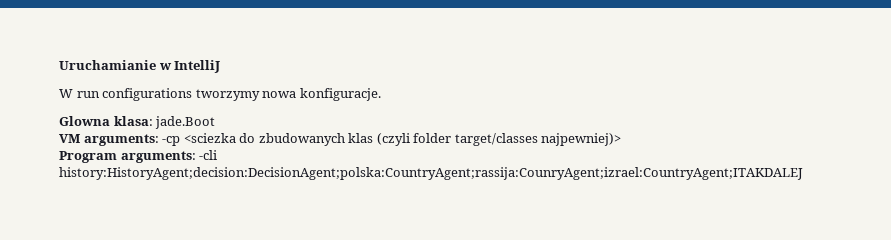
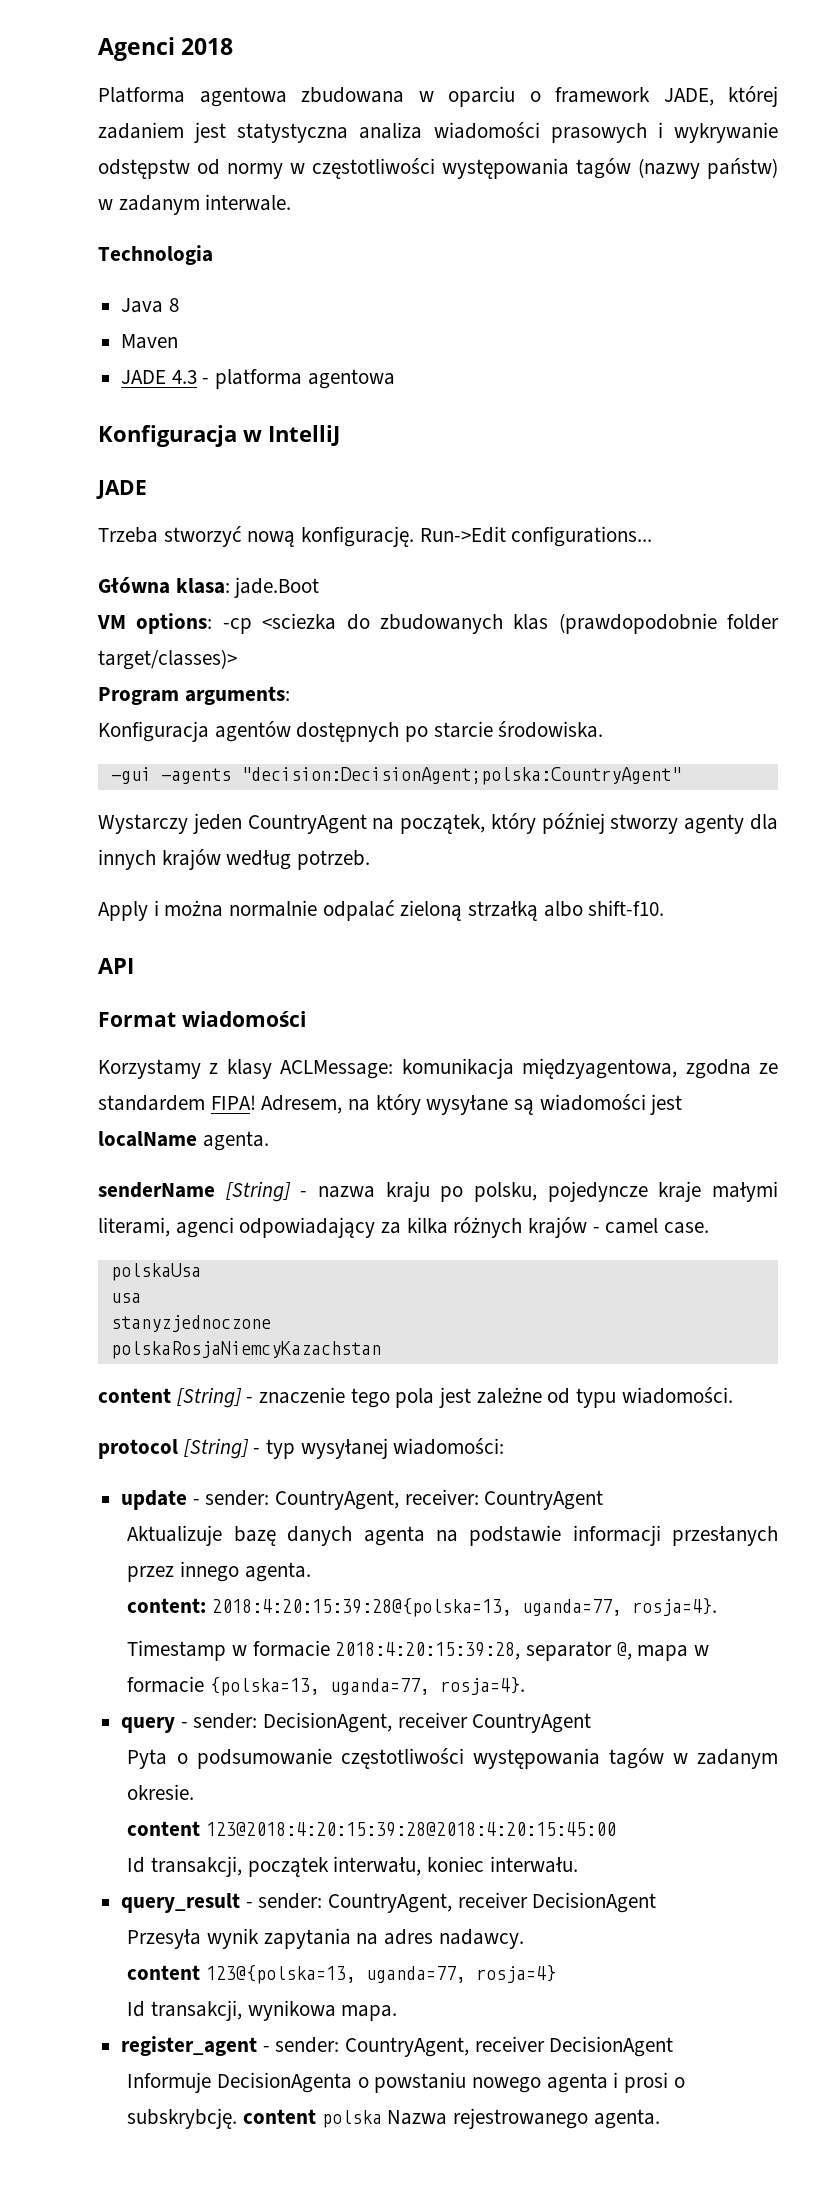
[59,60,221,73] [59,88,381,101] [59,116,110,126] Uruchamianie w IntelliJ // W run configurations tworzymy nowa konfiguracje. // Glowna -> [98,37,234,61] [98,86,778,107] [98,122,778,143] [98,158,778,179] [98,194,292,215] [98,245,213,265] [121,298,179,313] [121,334,179,349] [121,369,395,389] [98,425,340,447] [96,480,147,499] [98,526,653,547] [98,577,170,594] Agenci 2018 // Platforma agentowa zbudowana w oparciu o framework JADE, której zadaniem jest statystyczna analiza wiadomości prasowych i wykrywanie odstępstw od normy w częstotliwości występowania tagów (nazwy państw) w zadanym interwale. // Technologia // Java 8 // Maven // JADE 4.3 - platforma agentowa // Konfiguracja w IntelliJ // JADE // Trzeba stworzyć nową konfigurację. Run->Edit configurations... // Główna
[83,134,159,146] arguments: -> [136,613,213,634] options:
[376,133,622,146] [59,150,218,163] [59,167,803,180] (czyli folder target/classes najpewniej)> // Program arguments: -cli history:HistoryAgent;decision:DecisionAgent;polska:CountryAgent;rassija:CounryAgent;izrael:CountryAgent;ITAKDALEJ -> [558,613,779,634] [98,649,237,670] [98,686,290,705] [98,721,604,742] [110,767,681,785] [98,812,779,834] [98,849,371,870] [98,900,665,921] [98,958,134,974] [98,1011,306,1027] [98,1058,779,1079] [98,1094,683,1115] [98,1131,269,1151] [98,1181,778,1202] [98,1217,710,1238] [110,1263,201,1281] [110,1293,141,1303] [110,1315,271,1332] [110,1341,381,1359] [98,1387,733,1408] [98,1438,505,1459] [121,1489,604,1510] [127,1525,778,1546] [127,1561,311,1582] [127,1598,718,1617] [127,1640,710,1661] [127,1676,526,1696] [121,1712,592,1733] [127,1748,778,1769] [127,1784,195,1800] [127,1821,617,1837] [127,1856,578,1877] [121,1892,657,1913] [127,1928,524,1949] [127,1965,557,1984] [127,2000,398,2021] [121,2036,674,2057] [127,2072,685,2093] [127,2108,660,2129] (prawdopodobnie folder target/classes)> // Program arguments: // Konfiguracja agentów dostępnych po starcie środowiska. // -gui -agents "decision:DecisionAgent;polska:CountryAgent" // Wystarczy jeden CountryAgent na początek, który później stworzy agenty dla innych krajów według potrzeb. // Apply i można normalnie odpalać zieloną strzałką albo shift-f10. // API // Format wiadomości // Korzystamy z klasy ACLMessage: komunikacja międzyagentowa, zgodna ze standardem FIPA! Adresem, na który wysyłane są wiadomości jest localName agenta. // senderName [String] - nazwa kraju po polsku, pojedyncze kraje małymi literami, agenci odpowiadający za kilka różnych krajów - camel case. // polskaUsa // usa // stanyzjednoczone // polskaRosjaNiemcyKazachstan // content [String] - znaczenie tego pola jest zależne od typu wiadomości. // protocol [String] - typ wysyłanej wiadomości: // update - sender: CountryAgent, receiver: CountryAgent // Aktualizuje bazę danych agenta na podstawie informacji przesłanych przez innego agenta. // content: 2018:4:20:15:39:28@{polska=13, uganda=77, rosja=4}. // Timestamp w formacie 2018:4:20:15:39:28, separator @, mapa w formacie {polska=13, uganda=77, rosja=4}. // query - sender: DecisionAgent, receiver CountryAgent // Pyta o podsumowanie częstotliwości występowania tagów w zadanym okresie. // content 123@2018:4:20:15:39:28@2018:4:20:15:45:00 // Id transakcji, początek interwału, koniec interwału. // query_result - sender: CountryAgent, receiver DecisionAgent // Przesyła wynik zapytania na adres nadawcy. // content 123@{polska=13, uganda=77, rosja=4} // Id transakcji, wynikowa mapa. // register_agent - sender: CountryAgent, receiver DecisionAgent // Informuje DecisionAgenta o powstaniu nowego agenta i prosi o subskrybcję. content polska Nazwa rejestrowanego agenta.

